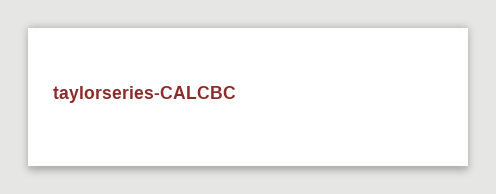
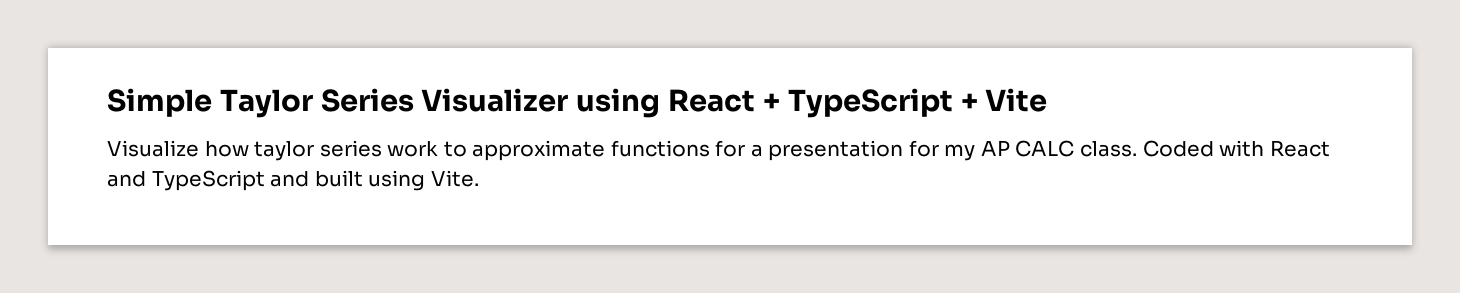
[53,86,236,103] taylorseries-CALCBC -> [107,88,1048,118] [107,140,1330,161] [107,170,479,191] Simple Taylor Series Visualizer using React + TypeScript + Vite // Visualize how taylor series work to approximate functions for a presentation for my AP CALC class. Coded with React and TypeScript and built using Vite.

